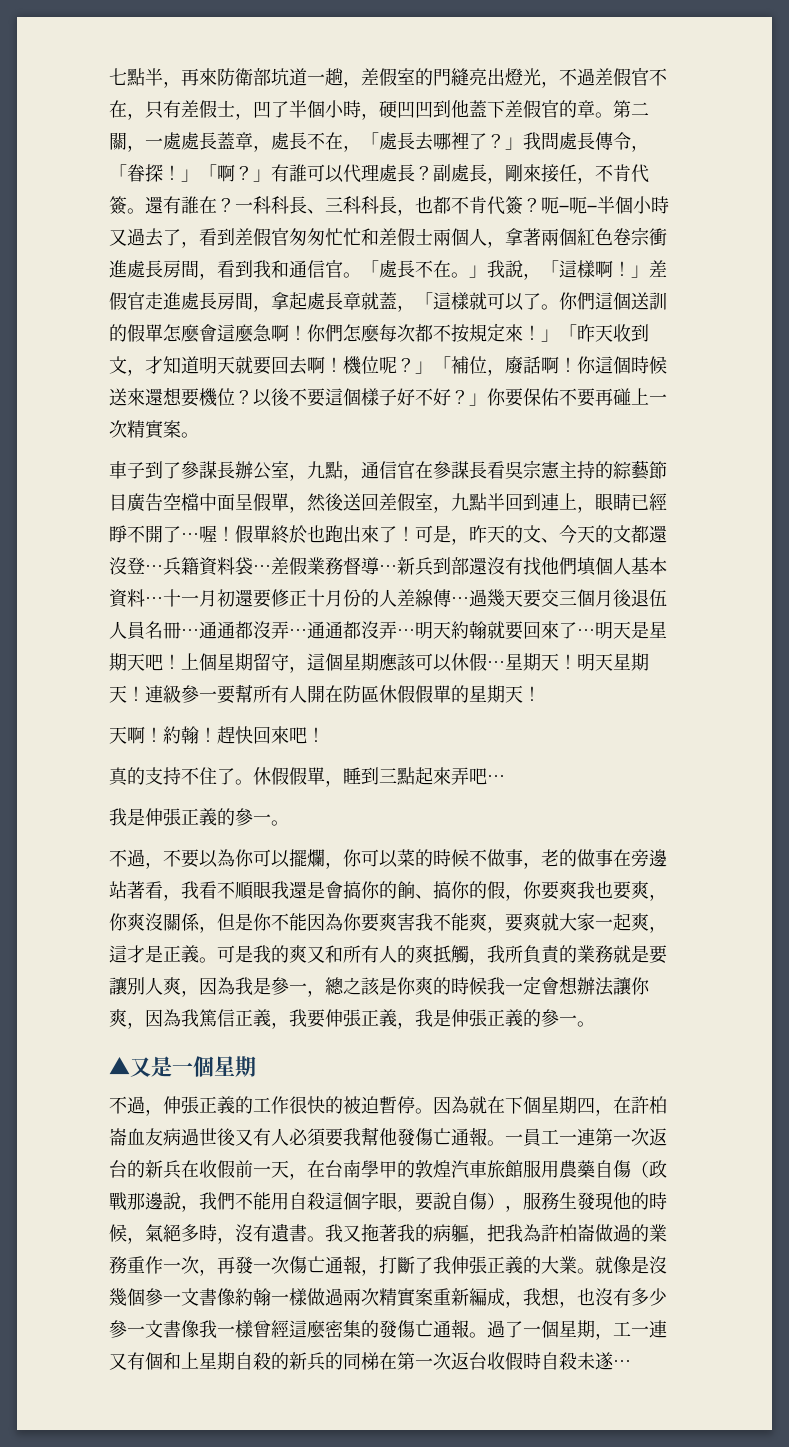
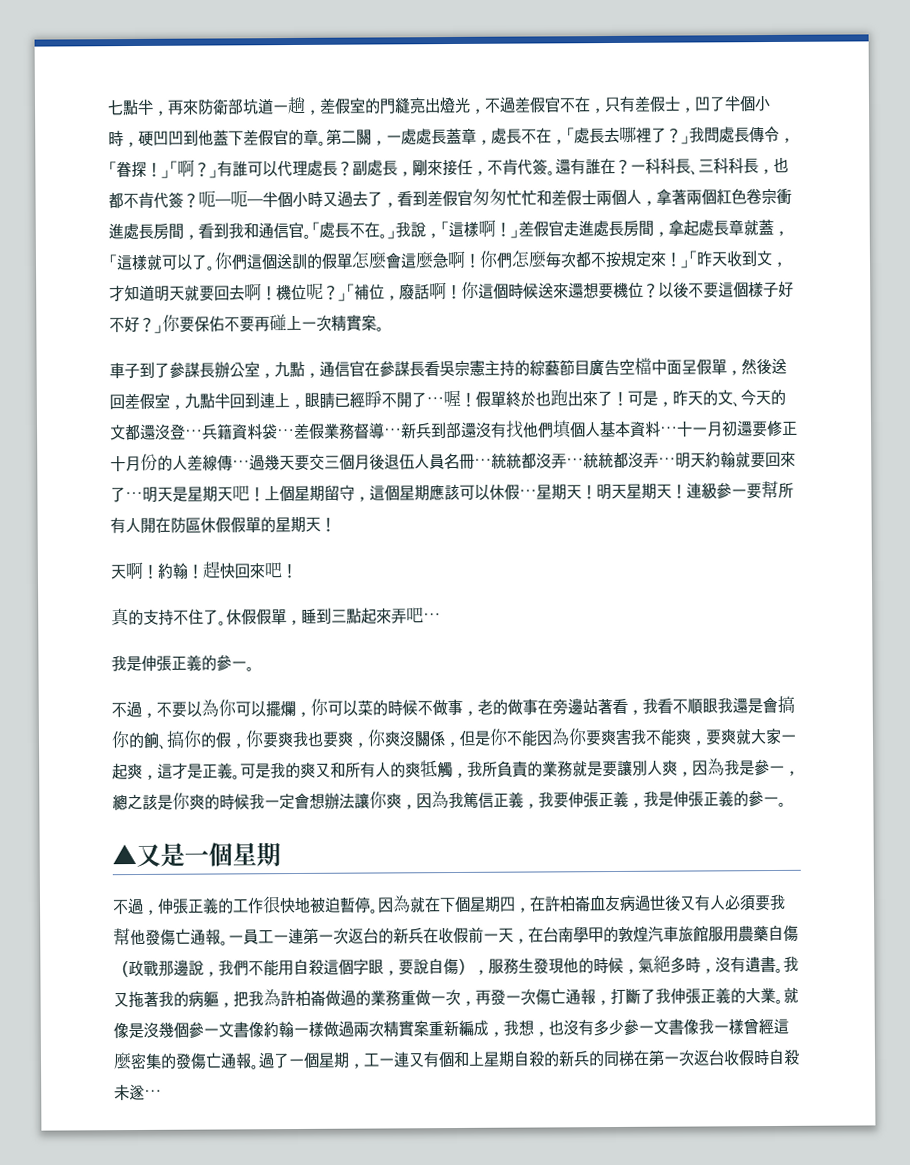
[199,621,343,639] 通通都沒弄⋯通通 -> [491,452,614,469] 統統都沒弄⋯統統
[433,945,451,963] 抵 -> [420,760,438,778] 牴
[325,1096,343,1114] 的 -> [294,896,311,914] 地
[145,1256,163,1274] 作 -> [415,989,431,1007] 做

